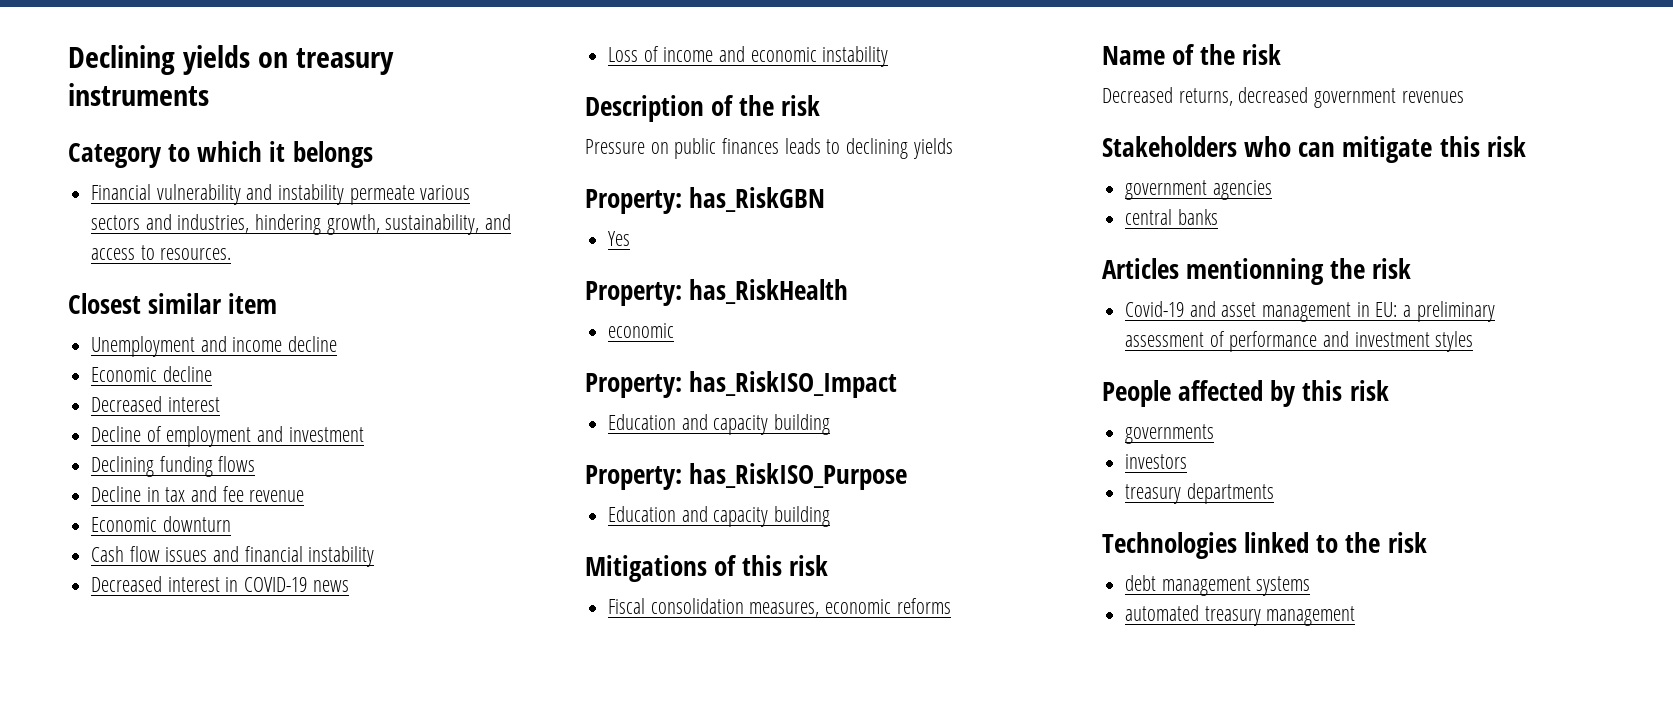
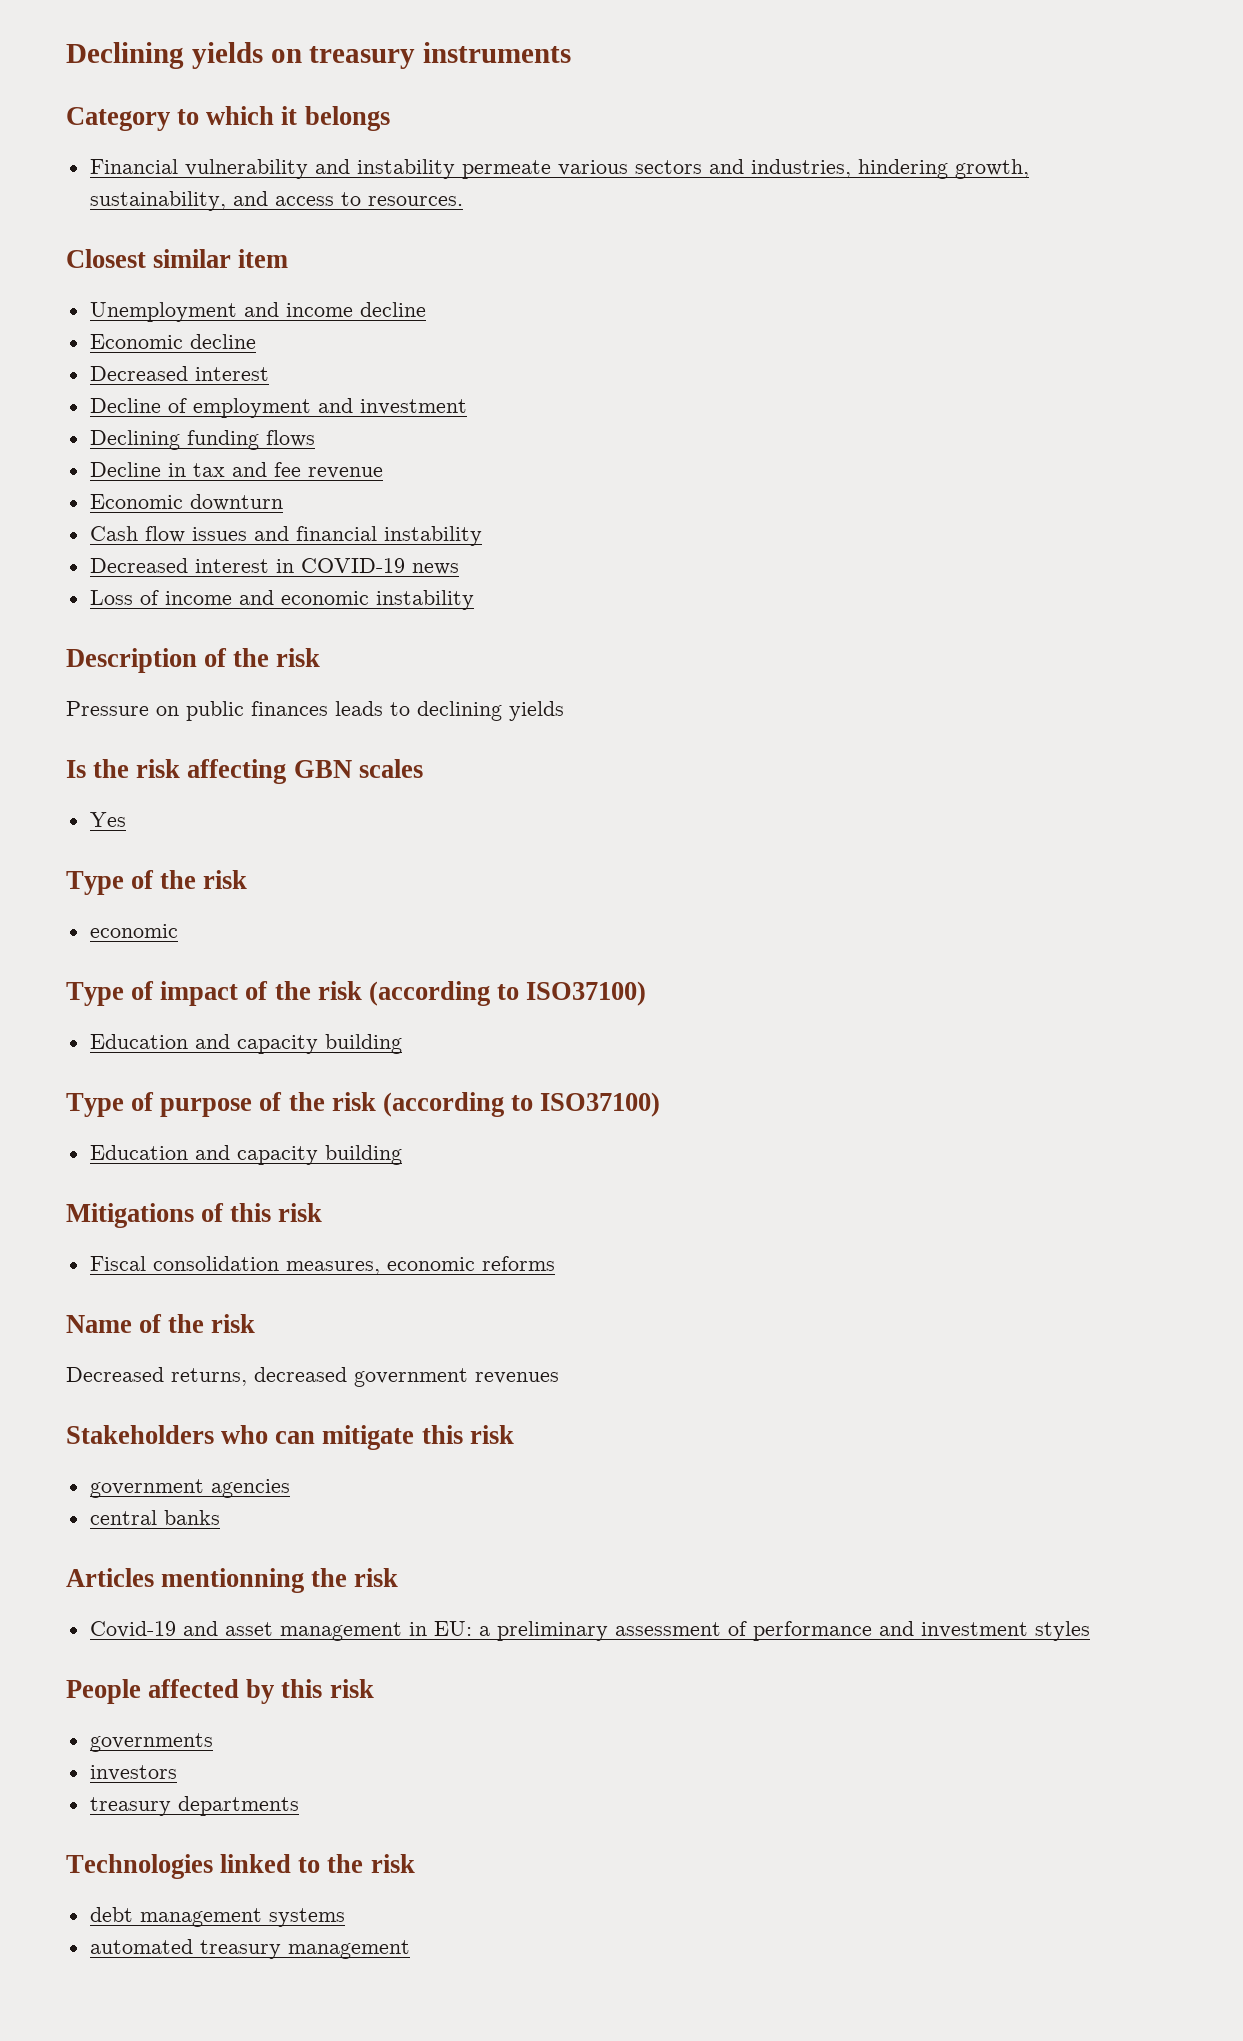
[585,187,826,214] [608,231,631,246] [585,279,849,306] [608,323,675,338] [585,371,898,398] [608,414,831,435] [585,463,908,490] Property: has_RiskGBN // Yes // Property: has_RiskHealth // economic // Property: has_RiskISO_Impact // Education and capacity building // Property: has_RiskISO_Purpose -> [66,759,423,784] [89,812,126,827] [66,870,248,895] [89,924,178,938] [66,981,647,1006] [89,1034,402,1054] [66,1092,661,1117] Is the risk affecting GBN scales // Yes // Type of the risk // economic // Type of impact of the risk (according to ISO37100) // Education and capacity building // Type of purpose of the risk (according to ISO37100)

